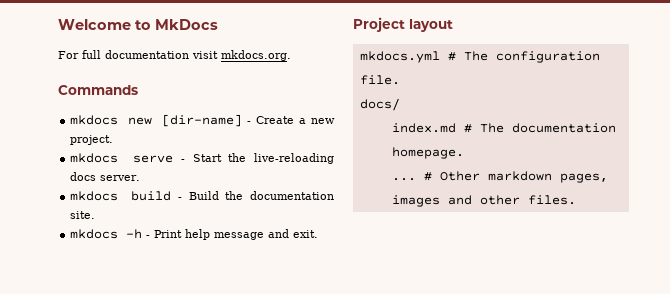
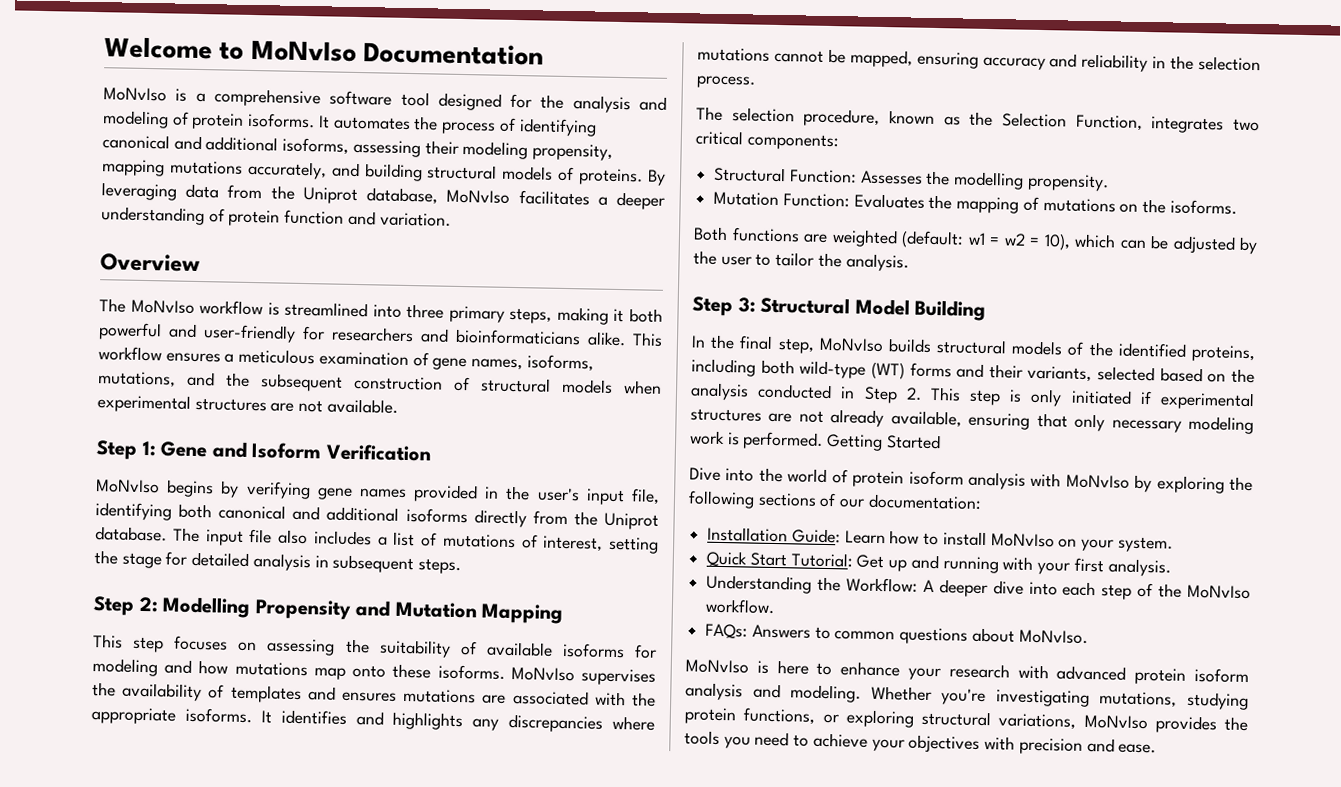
[155,19,218,30] [58,50,291,61] [58,85,138,95] [70,114,335,127] [70,135,114,145] [70,153,334,164] [70,172,141,181] [70,191,334,201] [70,211,96,219] [70,229,319,240] [353,17,453,32] [359,51,600,63] [359,75,400,85] [359,98,400,111] [391,123,616,133] [391,147,464,159] [391,171,608,183] [391,195,576,207] MkDocs // For full documentation visit mkdocs.org. // Commands // mkdocs new [dir-name] - Create a new project. // mkdocs serve - Start the live-reloading docs server. // mkdocs build - Build the documentation site. // mkdocs -h - Print help message and exit. // Project layout // mkdocs.yml # The configuration file. // docs/ // index.md # The documentation homepage. // ... # Other markdown pages, images and other files. -> [250,39,545,66] [103,87,667,114] [102,110,597,137] [102,134,614,161] [102,159,667,186] [101,182,665,210] [101,206,451,227] [100,253,201,273] [99,298,663,325] [98,322,663,347] [98,346,594,372] [98,371,662,395] [97,394,398,414] [96,440,431,462] [96,479,660,506] [95,502,659,530] [95,526,659,554] [94,550,462,575] [93,596,564,625] [93,634,658,659] [92,658,656,686] [92,682,656,707] [91,707,655,733] [697,47,1261,73] [696,75,756,89] [696,106,1260,134] [695,130,839,151] [714,166,1109,192] [713,191,1237,215] [693,226,1258,255] [693,250,909,272] [692,296,987,321] [691,334,1256,363] [691,358,1255,384] [690,382,1255,411] [690,408,1254,435] [690,430,941,452] [689,467,1253,494] [688,490,982,510] [707,526,1173,553] [706,550,1171,577] [706,574,1251,600] [705,598,776,615] [705,623,1088,645] [685,659,1249,685] [685,682,1249,711] [684,707,1248,734] [684,730,1157,755] MoNvIso Documentation // MoNvIso is a comprehensive software tool designed for the analysis and modeling of protein isoforms. It automates the process of identifying canonical and additional isoforms, assessing their modeling propensity, mapping mutations accurately, and building structural models of proteins. By leveraging data from the Uniprot database, MoNvIso facilitates a deeper understanding of protein function and variation. // Overview // The MoNvIso workflow is streamlined into three primary steps, making it both powerful and user-friendly for researchers and bioinformaticians alike. This workflow ensures a meticulous examination of gene names, isoforms, mutations, and the subsequent construction of structural models when experimental structures are not available. // Step 1: Gene and Isoform Verification // MoNvIso begins by verifying gene names provided in the user's input file, identifying both canonical and additional isoforms directly from the Uniprot database. The input file also includes a list of mutations of interest, setting the stage for detailed analysis in subsequent steps. // Step 2: Modelling Propensity and Mutation Mapping // This step focuses on assessing the suitability of available isoforms for modeling and how mutations map onto these isoforms. MoNvIso supervises the availability of templates and ensures mutations are associated with the appropriate isoforms. It identifies and highlights any discrepancies where mutations cannot be mapped, ensuring accuracy and reliability in the selection process. // The selection procedure, known as the Selection Function, integrates two critical components: // Structural Function: Assesses the modelling propensity. // Mutation Function: Evaluates the mapping of mutations on the isoforms. // Both functions are weighted (default: w1 = w2 = 10), which can be adjusted by the user to tailor the analysis. // Step 3: Structural Model Building // In the final step, MoNvIso builds structural models of the identified proteins, including both wild-type (WT) forms and their variants, selected based on the analysis conducted in Step 2. This step is only initiated if experimental structures are not already available, ensuring that only necessary modeling work is performed. Getting Started // Dive into the world of protein isoform analysis with MoNvIso by exploring the following sections of our documentation: // Installation Guide: Learn how to install MoNvIso on your system. // Quick Start Tutorial: Get up and running with your first analysis. // Understanding the Workflow: A deeper dive into each step of the MoNvIso workflow. // FAQs: Answers to common questions about MoNvIso. // MoNvIso is here to enhance your research with advanced protein isoform analysis and modeling. Whether you're investigating mutations, studying protein functions, or exploring structural variations, MoNvIso provides the tools you need to achieve your objectives with precision and ease.

